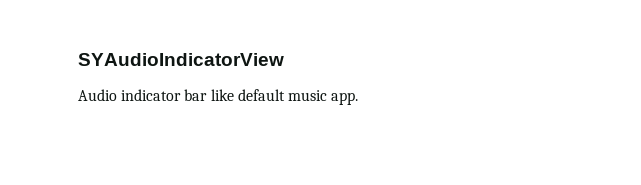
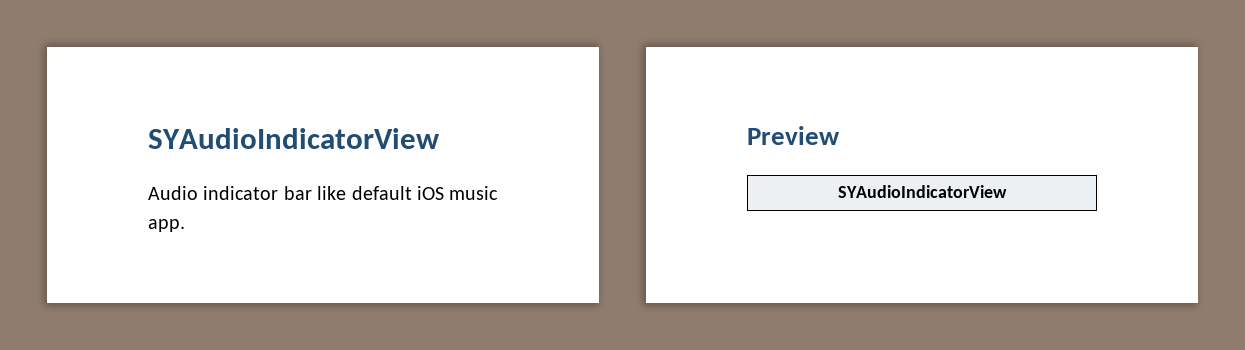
(285, 95) none -> [417,186,444,200] iOS
(359, 98) none -> [747,126,840,145] [838,185,1007,198] // Preview // SYAudioIndicatorView

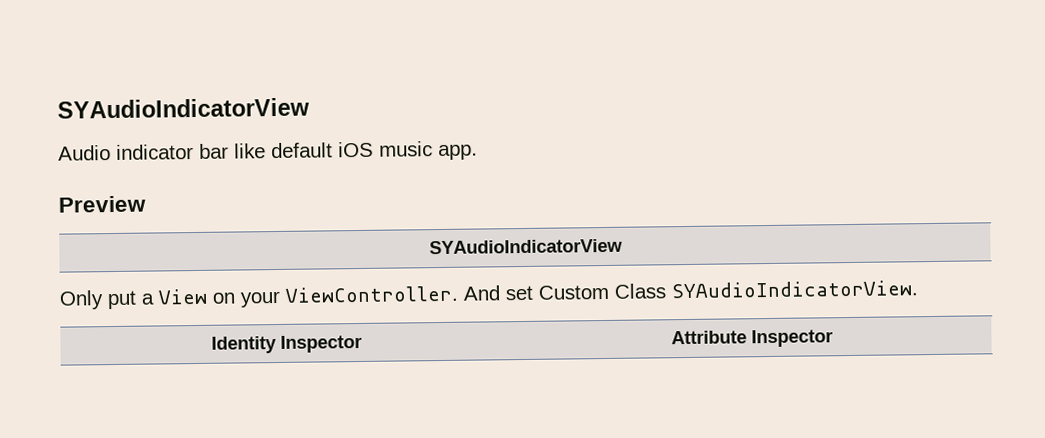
(1007, 191) none -> [59,280,918,310] [211,334,362,354] [671,329,833,348] // Only put a View on your ViewController. And set Custom Class SYAudioIndicatorView. // Identity Inspector | Attribute Inspector

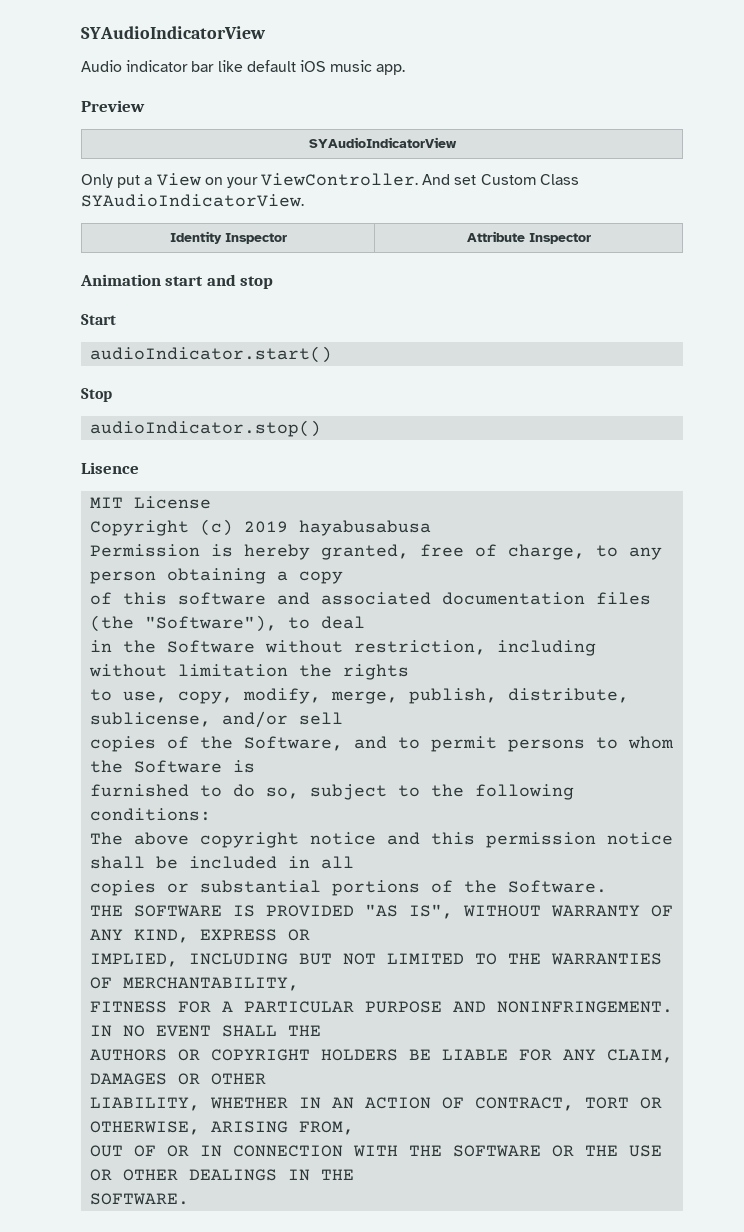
(833, 338) none -> [80,274,274,289] [81,314,116,325] [90,346,333,363] [81,388,112,402] [90,420,322,437] [81,462,139,474] [90,496,212,509] [90,519,432,536] [90,544,663,560] [90,568,344,584] [90,592,652,605] [90,615,366,632] [90,640,597,656] [89,664,410,680] [90,688,630,704] [90,711,344,728] [90,736,675,752] [90,760,256,773] [90,784,575,800] [90,808,212,821] [90,832,674,848] [90,856,355,869] [90,880,608,896] [90,904,674,919] [90,929,311,943] [90,953,663,967] [90,977,300,991] [90,1001,674,1013] [90,1025,322,1037] [90,1049,674,1063] [90,1073,267,1085] [90,1097,663,1111] [90,1121,355,1135] [90,1145,663,1157] [90,1169,355,1181] [90,1193,190,1205] // Animation start and stop // Start // audioIndicator.start() // Stop // audioIndicator.stop() // Lisence // MIT License // Copyright (c) 2019 hayabusabusa // Permission is hereby granted, free of charge, to any person obtaining a copy // of this software and associated documentation files (the "Software"), to deal // in the Software without restriction, including without limitation the rights // to use, copy, modify, merge, publish, distribute, sublicense, and/or sell // copies of the Software, and to permit persons to whom the Software is // furnished to do so, subject to the following conditions: // The above copyright notice and this permission notice shall be included in all // copies or substantial portions of the Software. // THE SOFTWARE IS PROVIDED "AS IS", WITHOUT WARRANTY OF ANY KIND, EXPRESS OR // IMPLIED, INCLUDING BUT NOT LIMITED TO THE WARRANTIES OF MERCHANTABILITY, // FITNESS FOR A PARTICULAR PURPOSE AND NONINFRINGEMENT. IN NO EVENT SHALL THE // AUTHORS OR COPYRIGHT HOLDERS BE LIABLE FOR ANY CLAIM, DAMAGES OR OTHER // LIABILITY, WHETHER IN AN ACTION OF CONTRACT, TORT OR OTHERWISE, ARISING FROM, // OUT OF OR IN CONNECTION WITH THE SOFTWARE OR THE USE OR OTHER DEALINGS IN THE // SOFTWARE.

